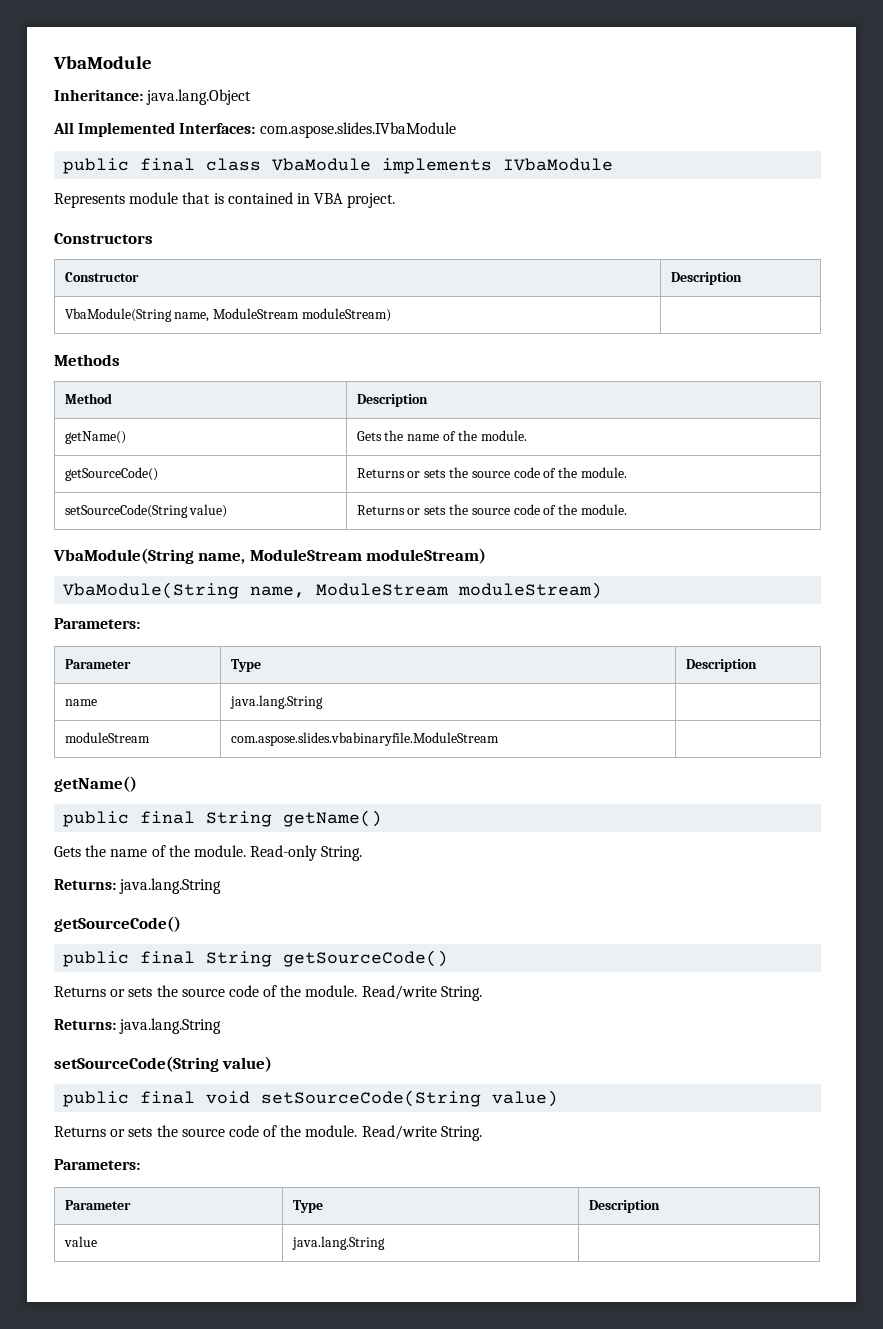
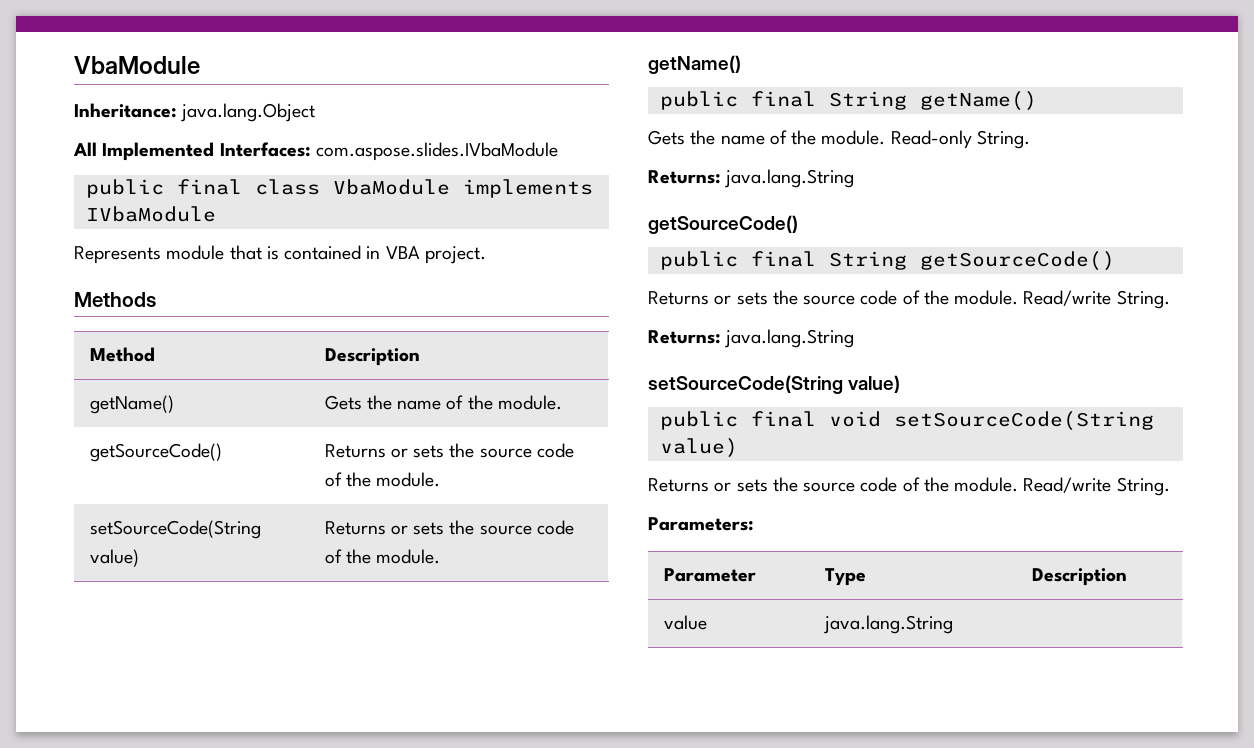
[54,233,153,244] [64,272,139,282] [670,272,742,285] [64,308,392,322] // Constructors // Constructor | Description // VbaModule(String name, ModuleStream moduleStream) | -> (486, 255) none
[53,548,487,564] [63,582,603,599] [54,618,140,629] [64,659,131,669] [230,659,261,672] [685,659,757,672] [64,699,97,706] [229,695,323,709] [64,732,150,743] [230,732,499,746] // VbaModule(String name, ModuleStream moduleStream) // VbaModule(String name, ModuleStream moduleStream) // Parameters: // Parameter | Type | Description // name | java.lang.String | // moduleStream | com.aspose.slides.vbabinaryfile.ModuleStream | -> (441, 556) none

